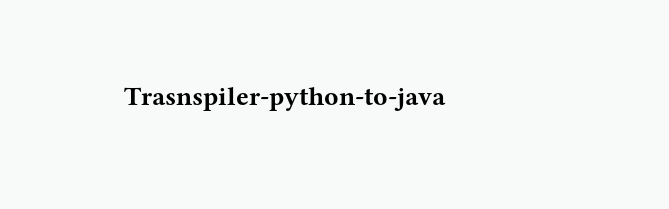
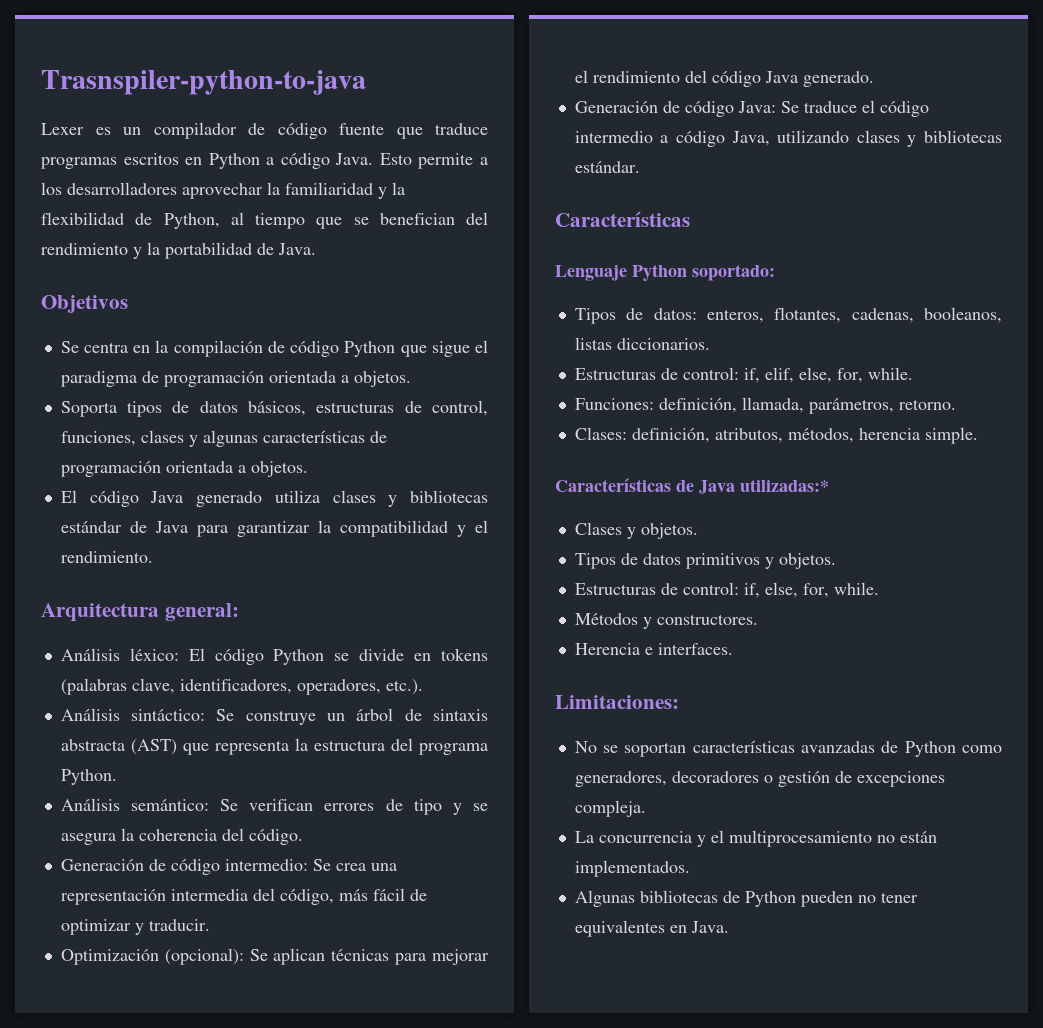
(446, 99) none -> [41,122,488,139] [41,153,488,169] [41,182,405,199] [41,212,488,229] [41,242,316,259] [41,295,128,313] [60,340,489,357] [60,371,411,387] [60,400,488,417] [60,430,387,447] [60,461,308,477] [60,490,488,507] [60,520,488,537] [60,551,153,563] [41,603,239,622] [60,648,488,665] [60,678,423,695] [60,708,488,725] [60,738,488,755] [60,769,117,785] [60,798,488,815] [60,828,303,845] [60,859,397,875] [60,888,427,905] [60,919,210,935] [60,948,489,965] [574,70,874,87] [574,100,929,117] [574,130,1002,147] [574,161,640,173] [555,211,690,227] [555,264,775,281] [574,307,1002,324] [574,337,710,350] [574,367,913,383] [574,397,956,414] [574,427,978,444] [555,478,829,494] [574,522,698,539] [574,553,836,569] [574,582,879,598] [574,613,758,629] [574,643,733,655] [555,695,679,709] [574,740,1002,757] [574,771,945,787] [574,800,646,817] [574,830,937,847] [574,860,690,877] [574,890,918,907] [574,920,729,937] // Lexer es un compilador de código fuente que traduce programas escritos en Python a código Java. Esto permite a los desarrolladores aprovechar la familiaridad y la flexibilidad de Python, al tiempo que se benefician del rendimiento y la portabilidad de Java. // Objetivos // Se centra en la compilación de código Python que sigue el paradigma de programación orientada a objetos. // Soporta tipos de datos básicos, estructuras de control, funciones, clases y algunas características de programación orientada a objetos. // El código Java generado utiliza clases y bibliotecas estándar de Java para garantizar la compatibilidad y el rendimiento. // Arquitectura general: // Análisis léxico: El código Python se divide en tokens (palabras clave, identificadores, operadores, etc.). // Análisis sintáctico: Se construye un árbol de sintaxis abstracta (AST) que representa la estructura del programa Python. // Análisis semántico: Se verifican errores de tipo y se asegura la coherencia del código. // Generación de código intermedio: Se crea una representación intermedia del código, más fácil de optimizar y traducir. // Optimización (opcional): Se aplican técnicas para mejorar el rendimiento del código Java generado. // Generación de código Java: Se traduce el código intermedio a código Java, utilizando clases y bibliotecas estándar. // Características // Lenguaje Python soportado: // Tipos de datos: enteros, flotantes, cadenas, booleanos, listas diccionarios. // Estructuras de control: if, elif, else, for, while. // Funciones: definición, llamada, parámetros, retorno. // Clases: definición, atributos, métodos, herencia simple. // Características de Java utilizadas:* // Clases y objetos. // Tipos de datos primitivos y objetos. // Estructuras de control: if, else, for, while. // Métodos y constructores. // Herencia e interfaces. // Limitaciones: // No se soportan características avanzadas de Python como generadores, decoradores o gestión de excepciones compleja. // La concurrencia y el multiprocesamiento no están implementados. // Algunas bibliotecas de Python pueden no tener equivalentes en Java.

